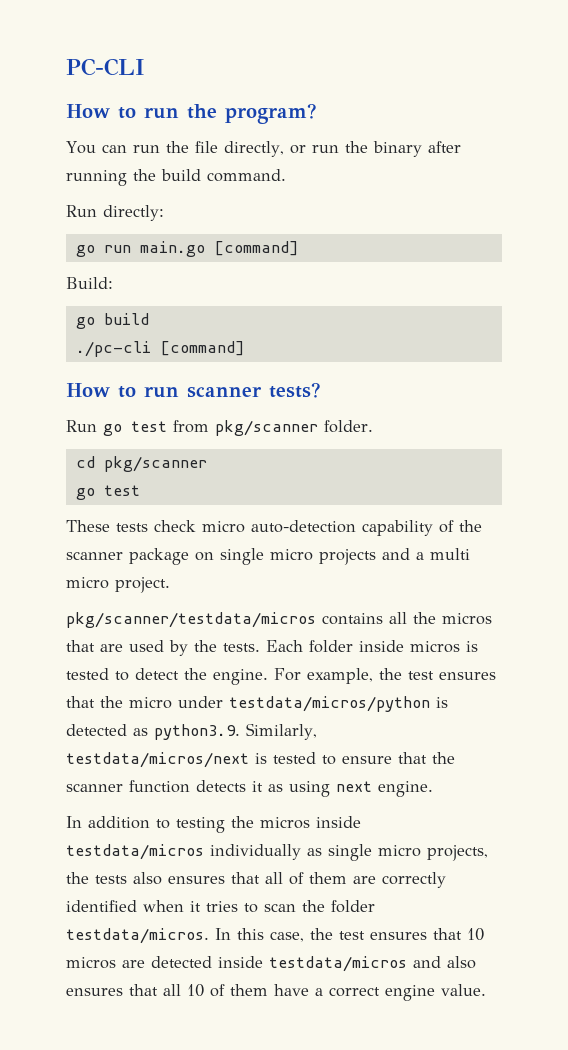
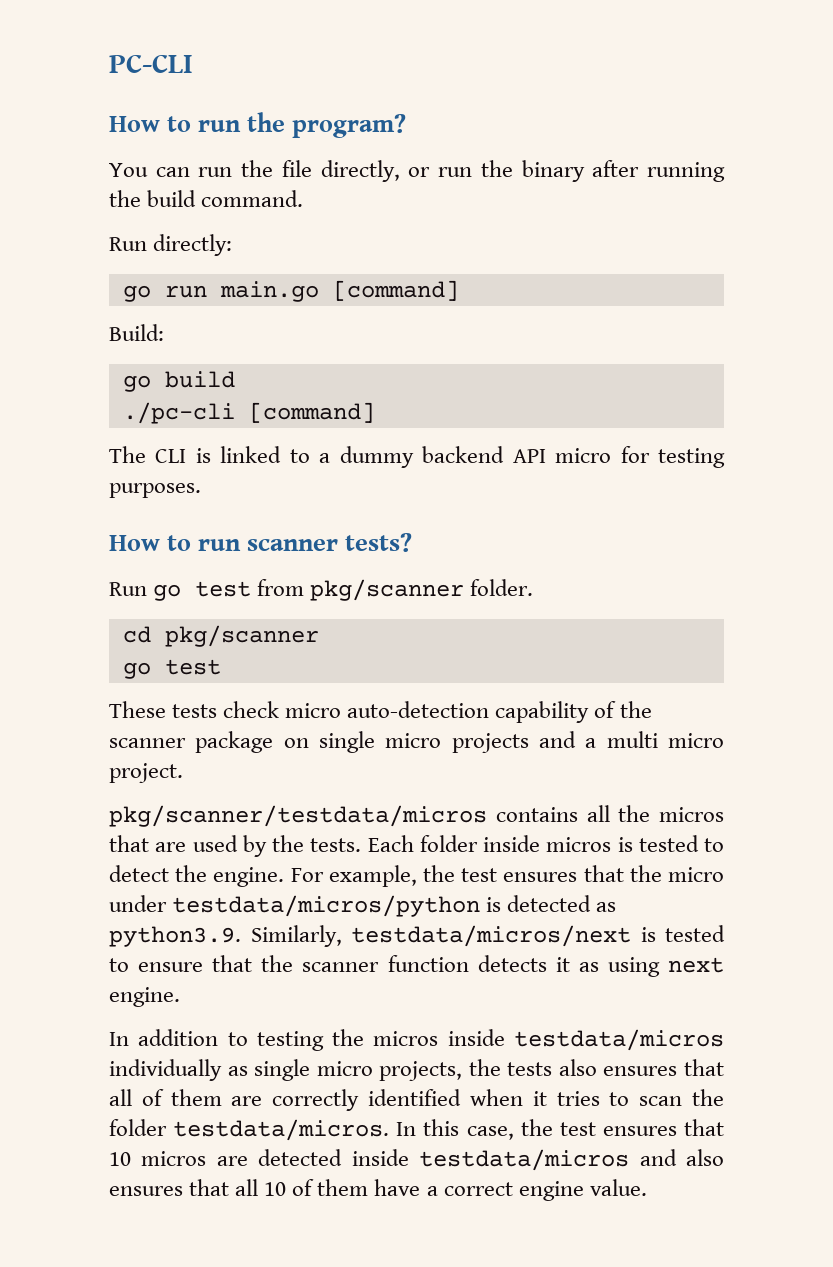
(245, 348) none -> [109,446,725,468] [109,483,201,498] // The CLI is linked to a dummy backend API micro for testing purposes.

